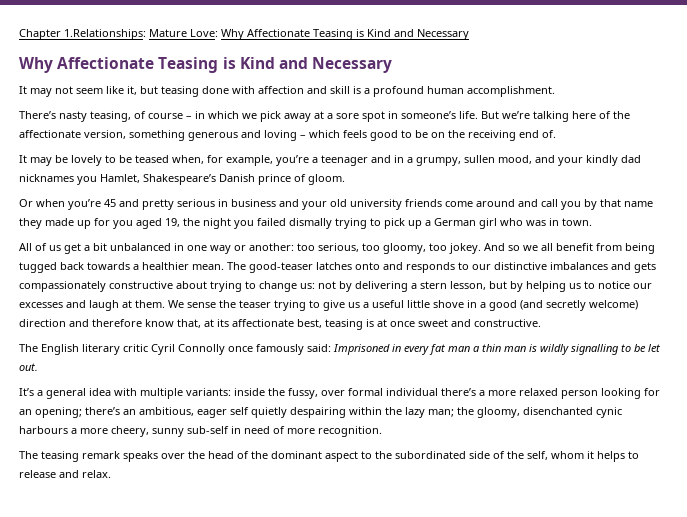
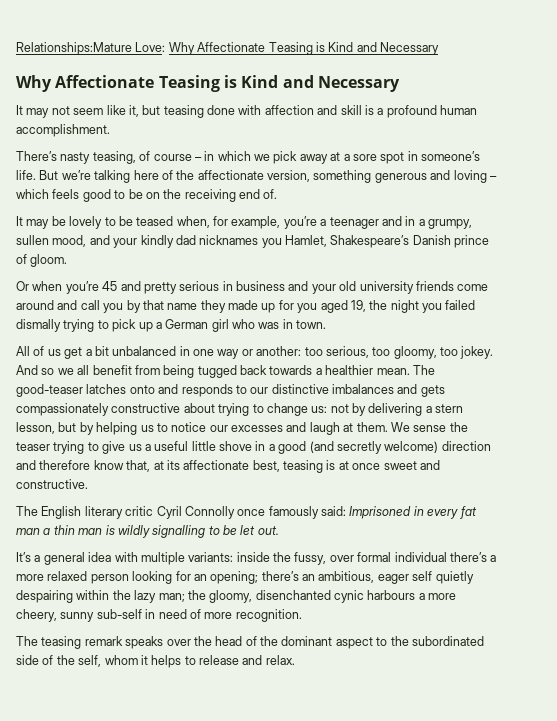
[19,29,187,40] Chapter 1.Relationships: Mature -> [16,42,132,55] Relationships:Mature

